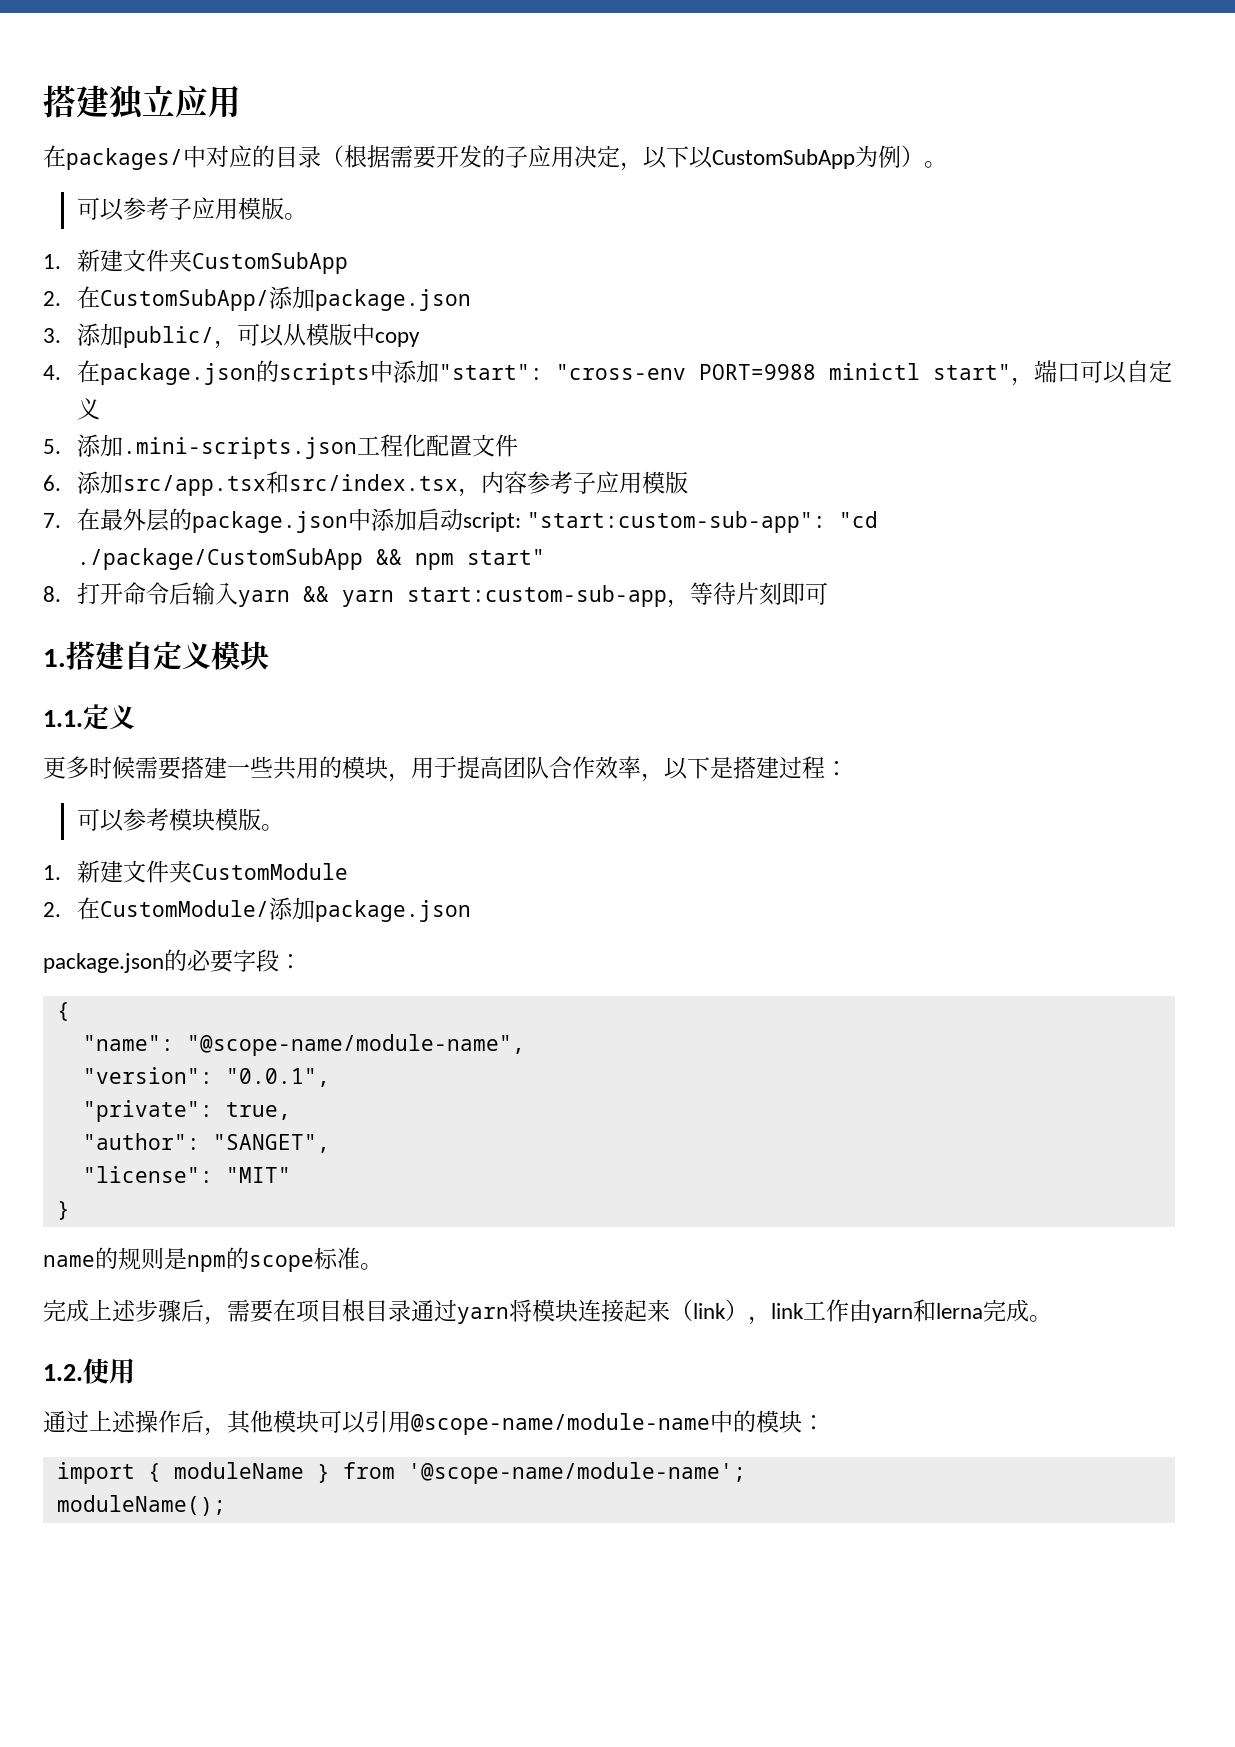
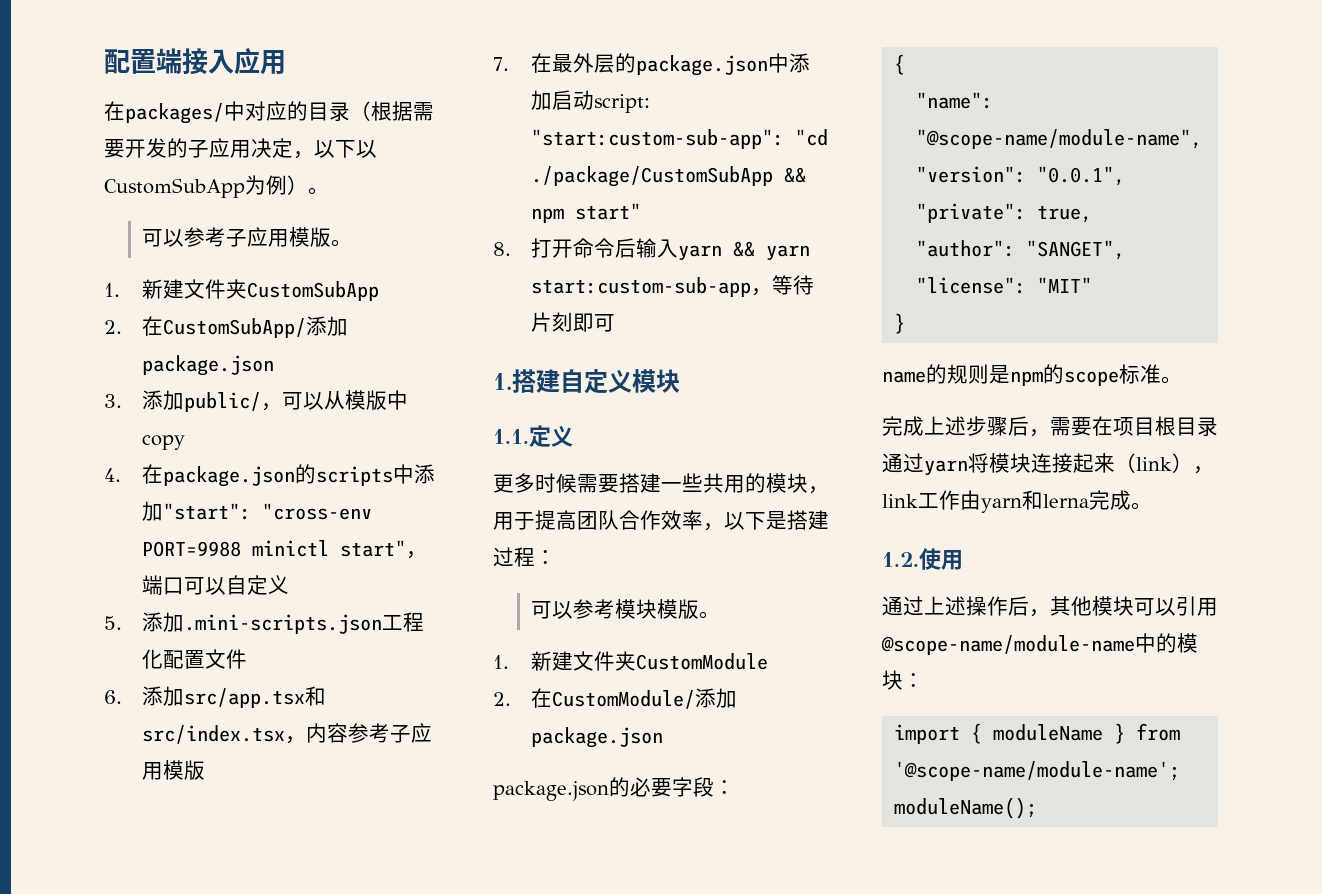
[43,85,175,120] 搭建独立 -> [104,48,234,75] 配置端接入

